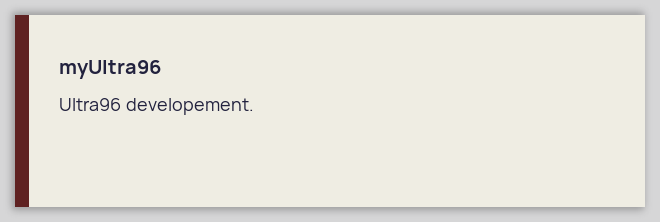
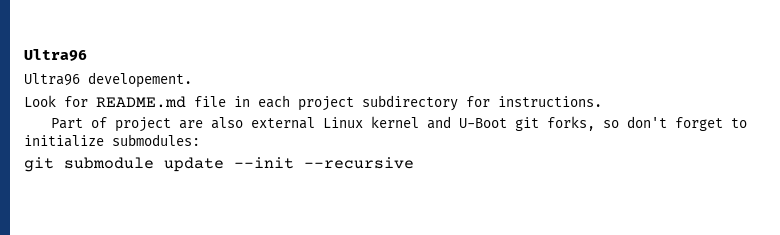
[59,60,161,79] myUltra96 -> [24,49,87,61] Ultra96
(254, 106) none -> [24,95,602,111] [50,116,747,132] [24,134,200,147] [24,157,414,172] // Look for README.md file in each project subdirectory for instructions. // Part of project are also external Linux kernel and U-Boot git forks, so don't forget to initialize submodules: // git submodule update --init --recursive

